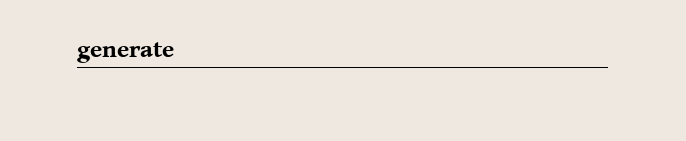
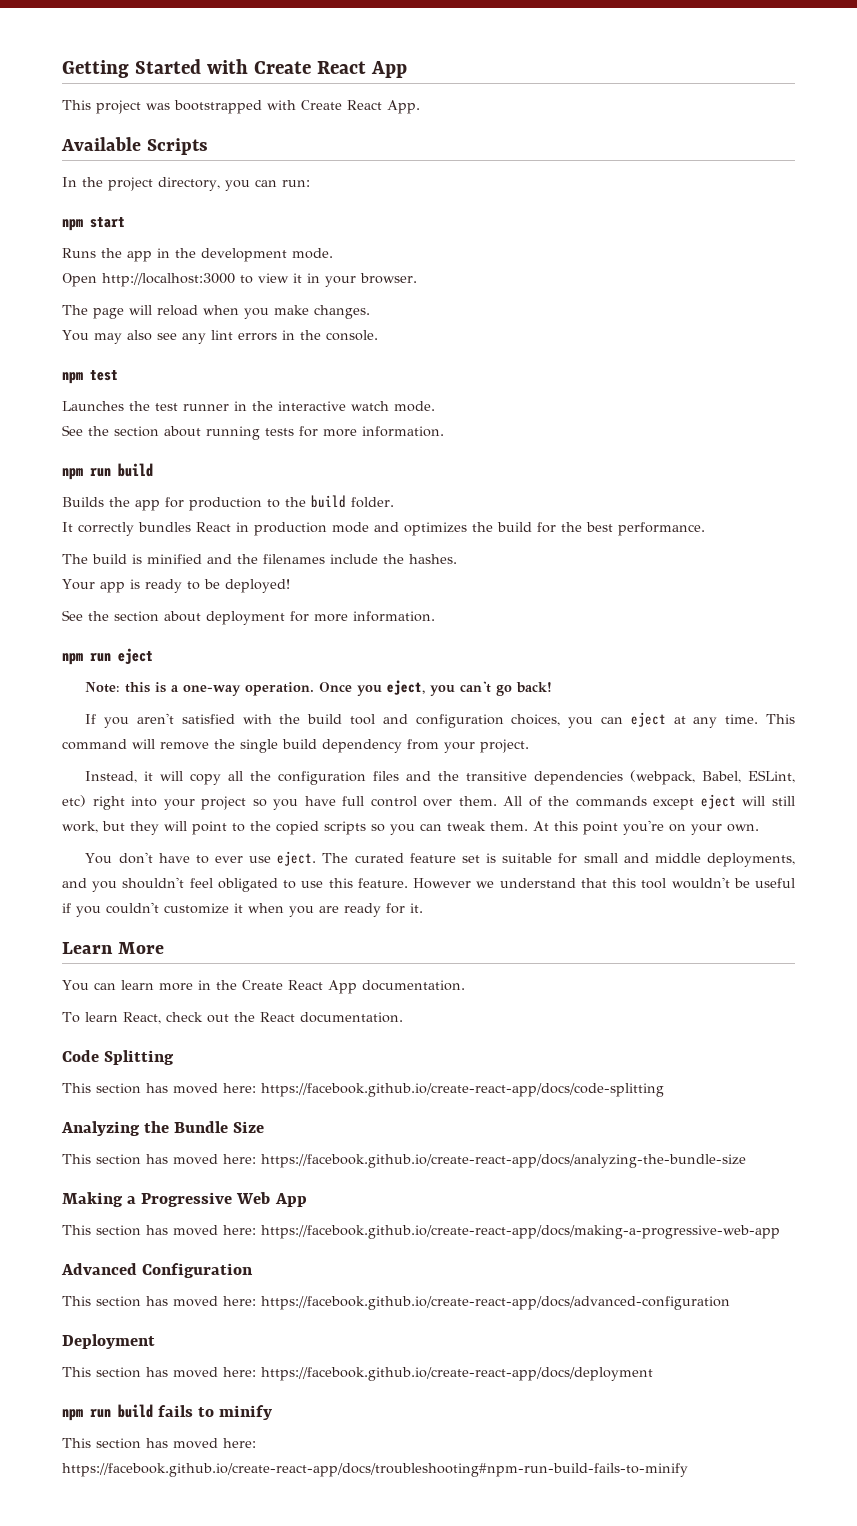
[77,42,174,63] generate -> [62,59,407,78] [62,100,420,114] [61,137,208,155] [62,177,310,191] [62,217,125,231] [62,248,333,262] [62,273,417,287] [62,305,370,319] [62,330,378,344] [62,370,118,384] [62,401,435,412] [62,425,444,440] [62,463,153,480] [62,495,394,511] [62,522,705,536] [62,554,457,564] [62,579,290,593] [62,610,435,625] [62,648,153,665] [85,680,553,696] [85,712,795,728] [62,739,529,753] [85,770,795,785] [62,794,795,810] [62,820,759,835] [85,851,796,867] [62,877,796,892] [62,902,423,917] [62,942,164,954] [62,980,465,994] [62,1012,403,1024] [62,1050,175,1065] [62,1083,664,1097] [61,1121,265,1136] [62,1154,746,1168] [62,1192,307,1207] [62,1225,780,1239] [61,1263,254,1278] [62,1296,730,1310] [62,1334,155,1349] [62,1367,653,1381] [62,1404,273,1421] [62,1438,256,1449] [62,1463,688,1477] Getting Started with Create React App // This project was bootstrapped with Create React App. // Available Scripts // In the project directory, you can run: // npm start // Runs the app in the development mode. // Open http://localhost:3000 to view it in your browser. // The page will reload when you make changes. // You may also see any lint errors in the console. // npm test // Launches the test runner in the interactive watch mode. // See the section about running tests for more information. // npm run build // Builds the app for production to the build folder. // It correctly bundles React in production mode and optimizes the build for the best performance. // The build is minified and the filenames include the hashes. // Your app is ready to be deployed! // See the section about deployment for more information. // npm run eject // Note: this is a one-way operation. Once you eject, you can't go back! // If you aren't satisfied with the build tool and configuration choices, you can eject at any time. This command will remove the single build dependency from your project. // Instead, it will copy all the configuration files and the transitive dependencies (webpack, Babel, ESLint, etc) right into your project so you have full control over them. All of the commands except eject will still work, but they will point to the copied scripts so you can tweak them. At this point you're on your own. // You don't have to ever use eject. The curated feature set is suitable for small and middle deployments, and you shouldn't feel obligated to use this feature. However we understand that this tool wouldn't be useful if you couldn't customize it when you are ready for it. // Learn More // You can learn more in the Create React App documentation. // To learn React, check out the React documentation. // Code Splitting // This section has moved here: https://facebook.github.io/create-react-app/docs/code-splitting // Analyzing the Bundle Size // This section has moved here: https://facebook.github.io/create-react-app/docs/analyzing-the-bundle-size // Making a Progressive Web App // This section has moved here: https://facebook.github.io/create-react-app/docs/making-a-progressive-web-app // Advanced Configuration // This section has moved here: https://facebook.github.io/create-react-app/docs/advanced-configuration // Deployment // This section has moved here: https://facebook.github.io/create-react-app/docs/deployment // npm run build fails to minify // This section has moved here: https://facebook.github.io/create-react-app/docs/troubleshooting#npm-run-build-fails-to-minify

